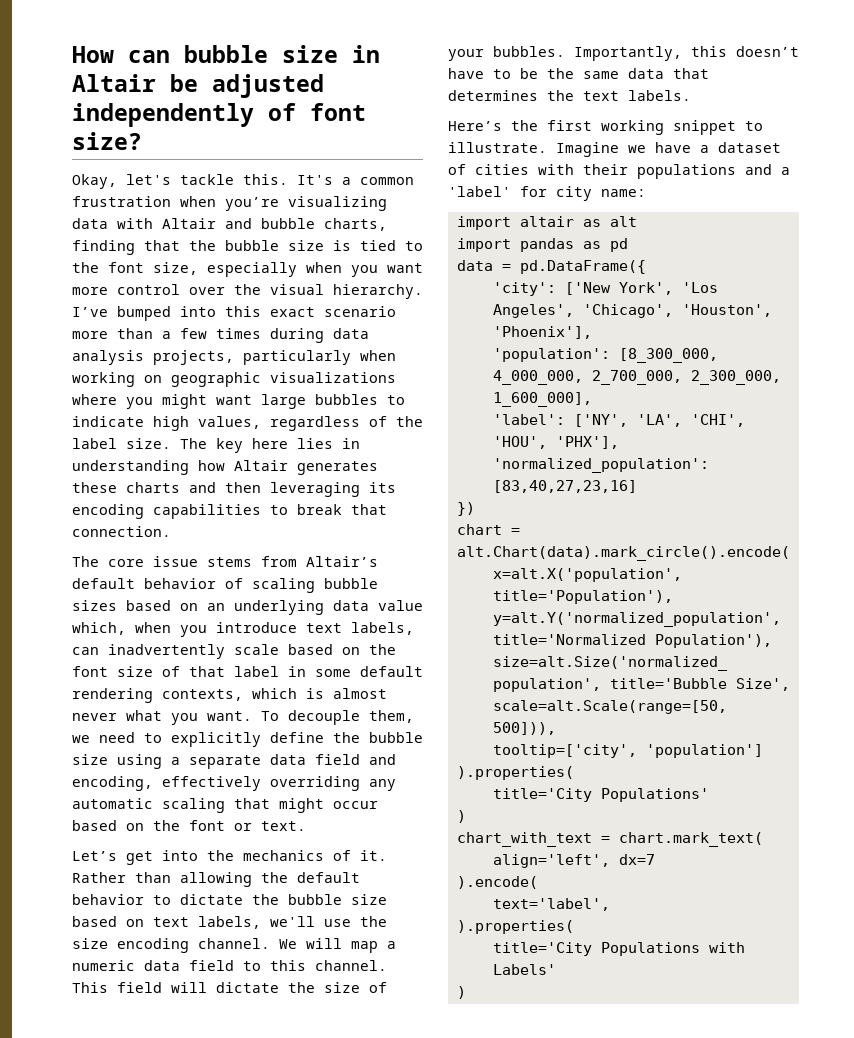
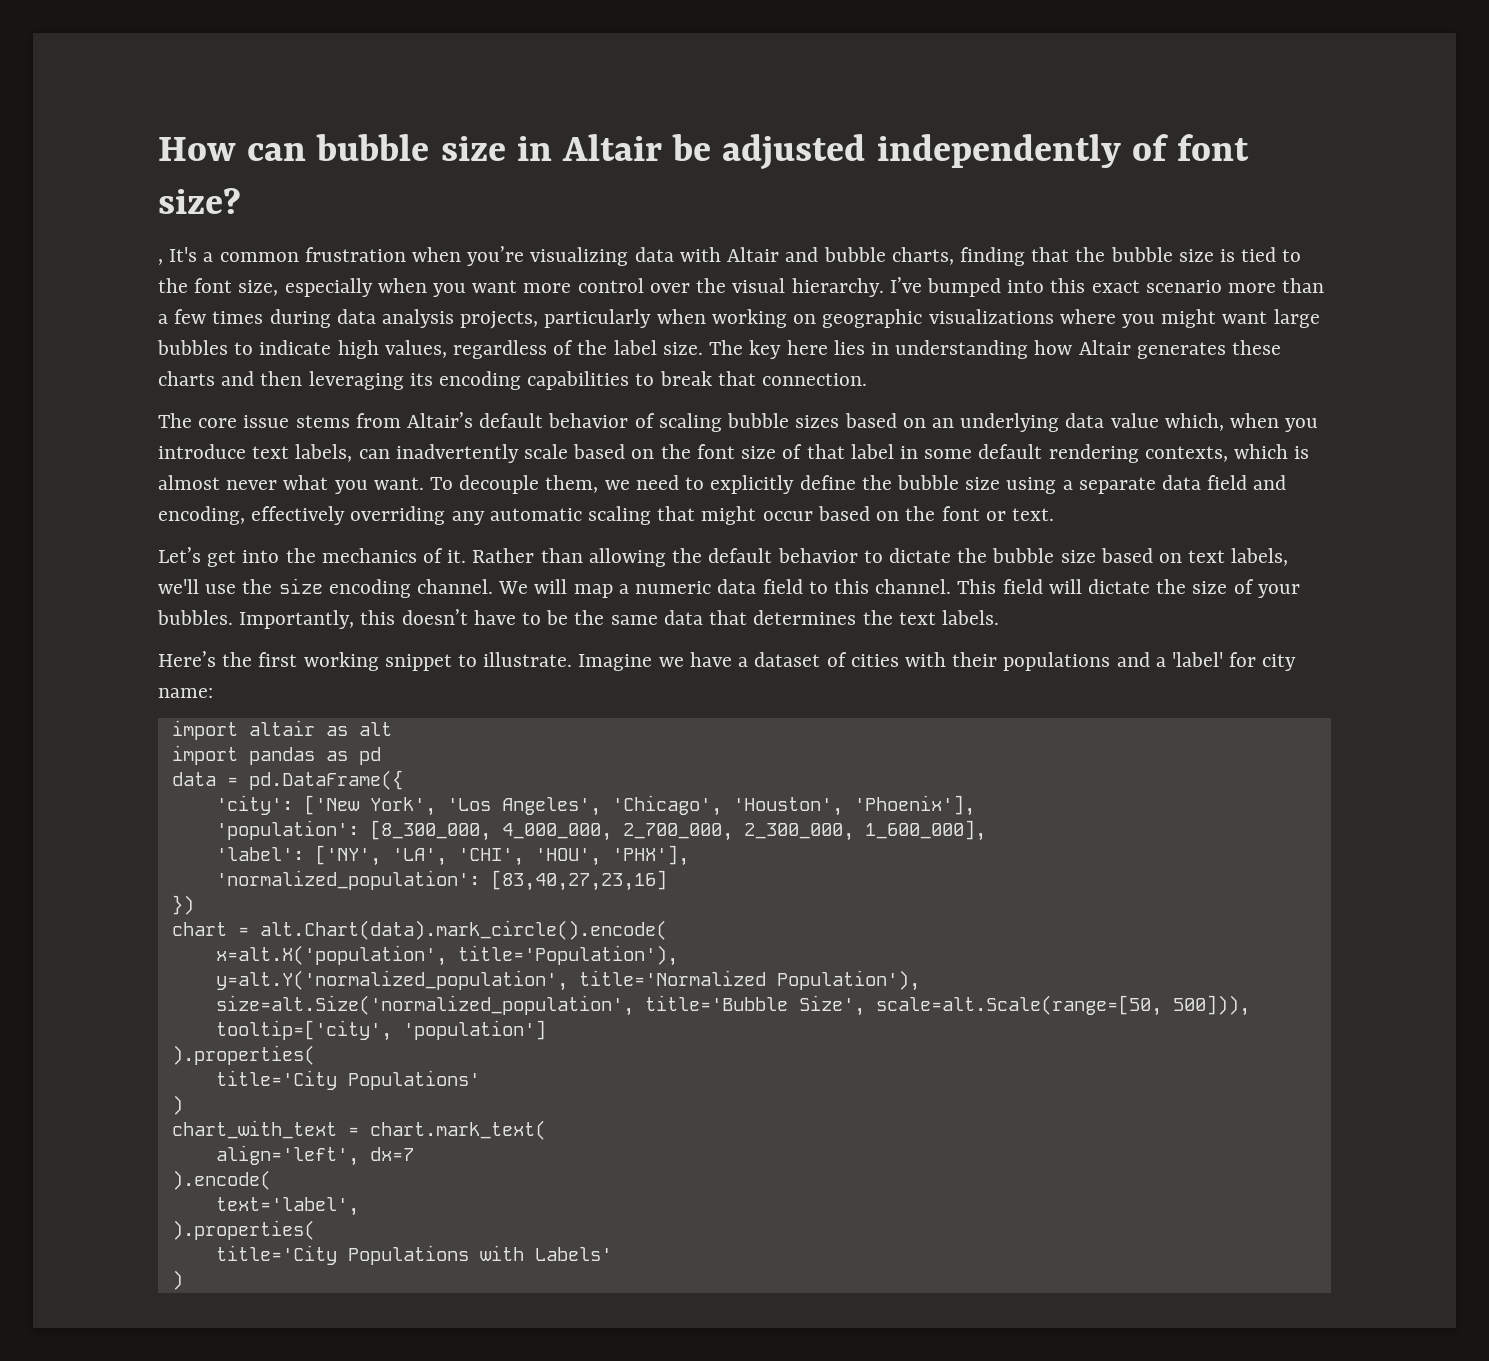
[72,174,288,189] Okay, let's tackle this. -> [158,259,163,265] ,

